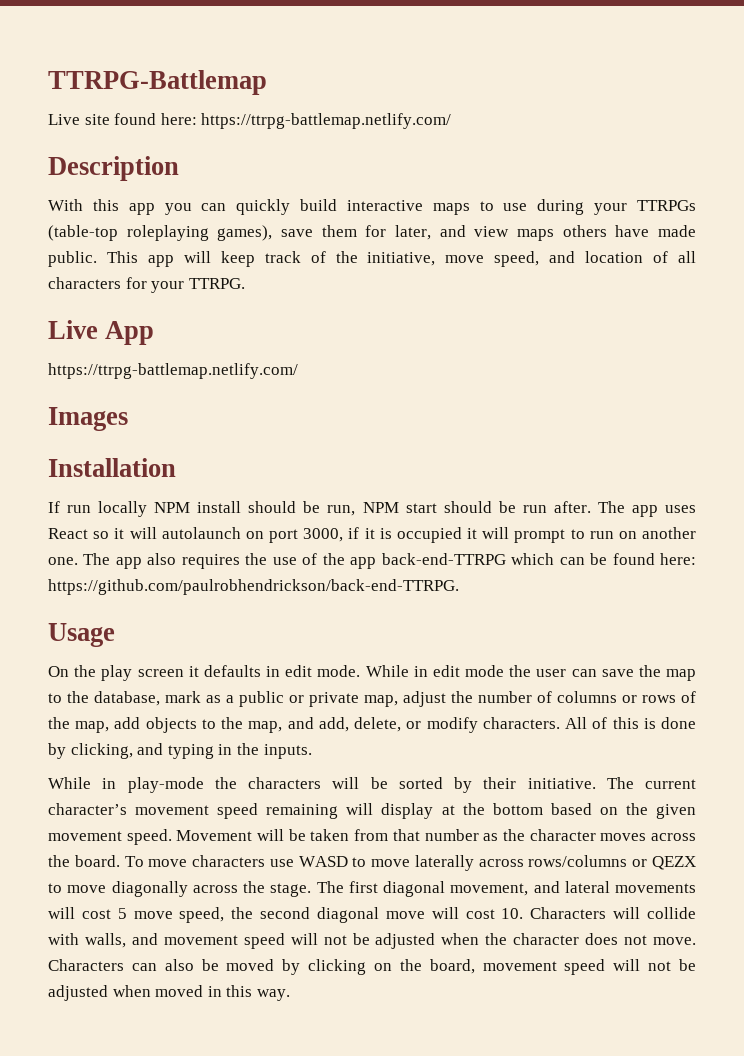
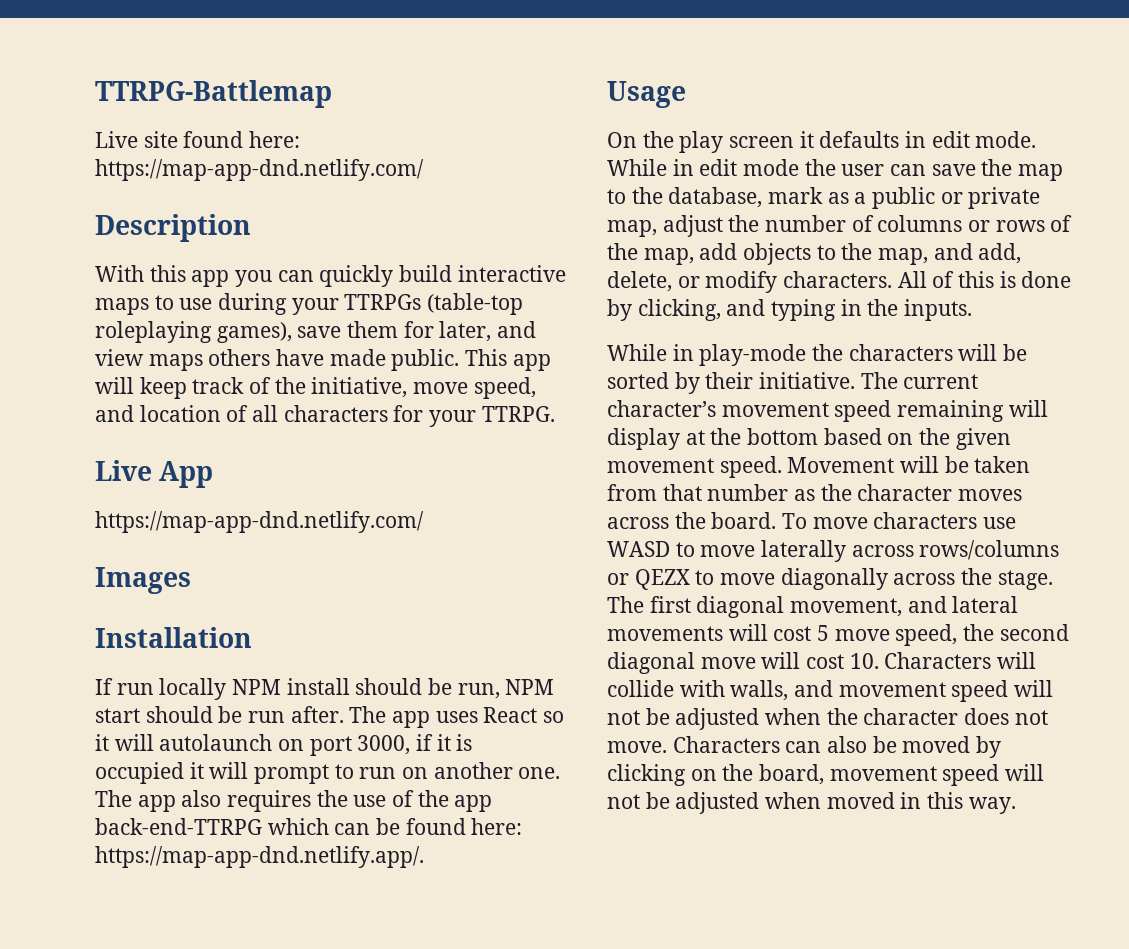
[201,113,452,129] https://ttrpg-battlemap.netlify.com/ -> [95,159,424,181] https://map-app-dnd.netlify.com/
[48,363,298,379] https://ttrpg-battlemap.netlify.com/ -> [95,511,424,533] https://map-app-dnd.netlify.com/
[48,579,459,595] https://github.com/paulrobhendrickson/back-end-TTRPG. -> [95,846,424,868] https://map-app-dnd.netlify.app/.

